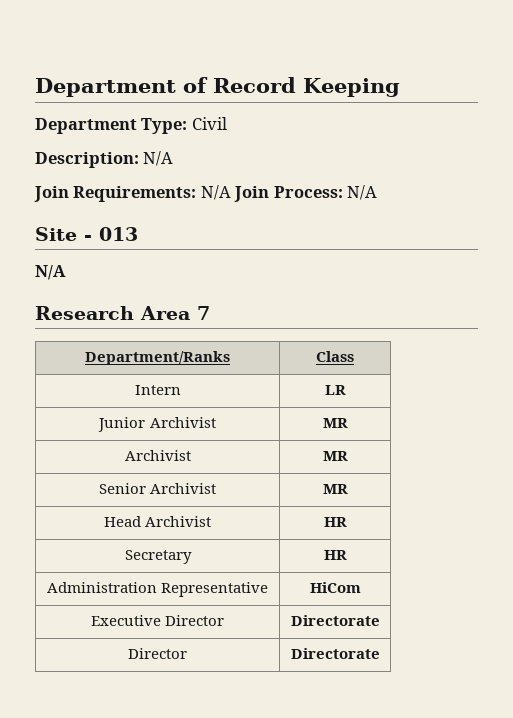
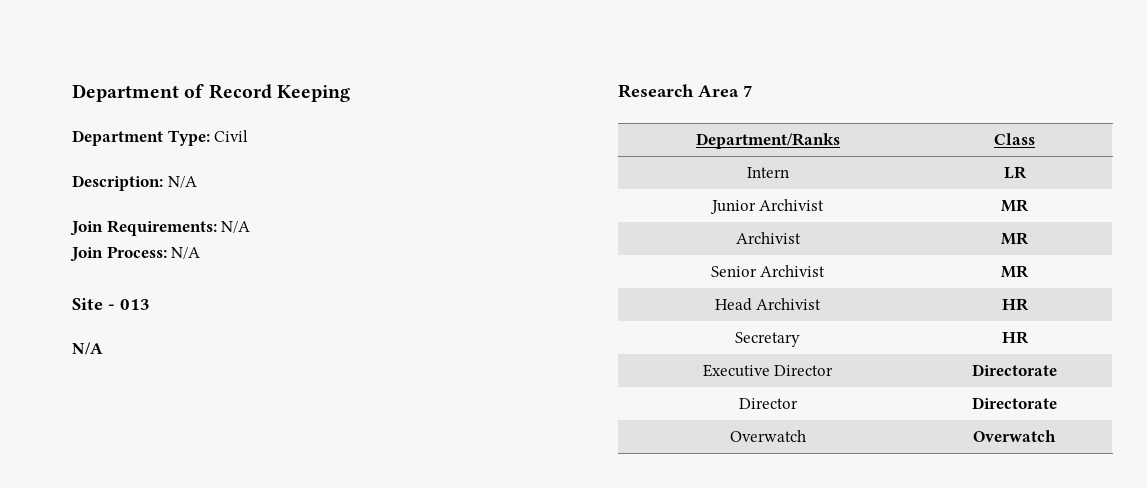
(231, 192) none -> (251, 227) //
[46,582,269,597] [309,582,361,593] // Administration Representative | HiCom -> (1029, 337) none
(380, 653) none -> [729,430,806,442] [973,430,1056,442] // Overwatch | Overwatch

